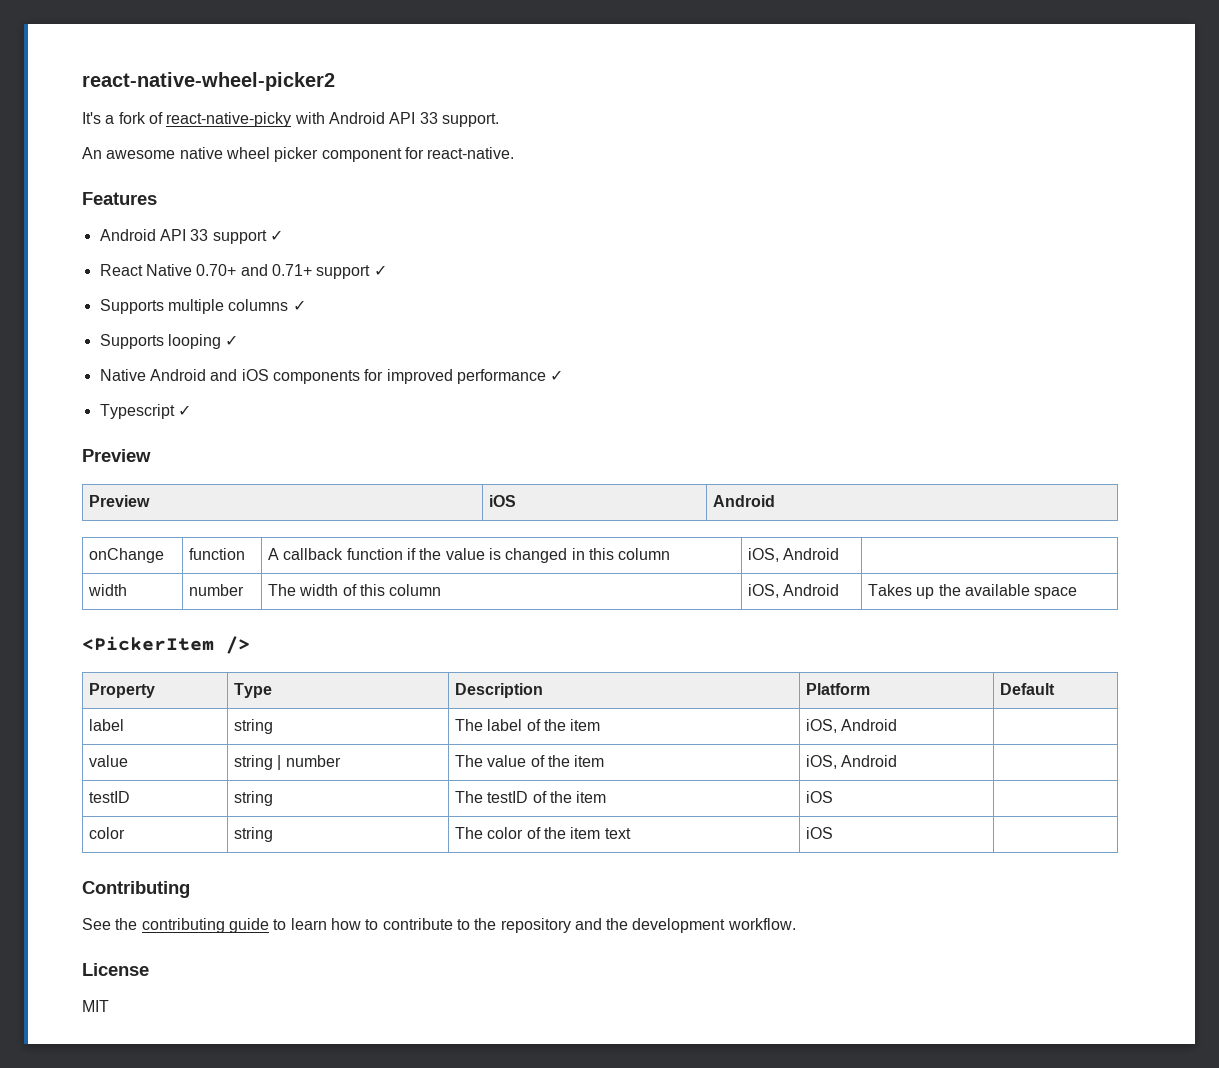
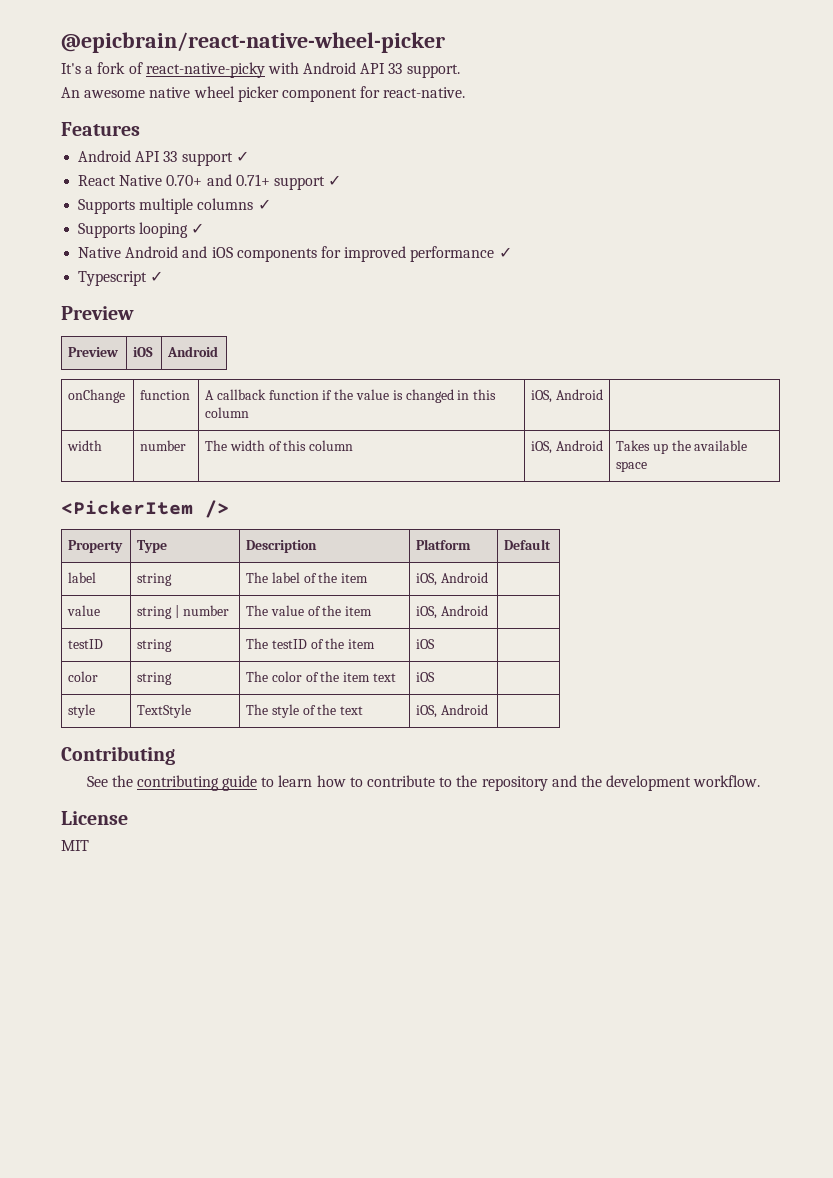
[82,72,335,91] react-native-wheel-picker2 -> [61,32,445,53] @epicbrain/react-native-wheel-picker
(834, 833) none -> [68,704,96,718] [137,704,192,718] [246,704,364,718] [416,704,488,718] // style | TextStyle | The style of the text | iOS, Android |

